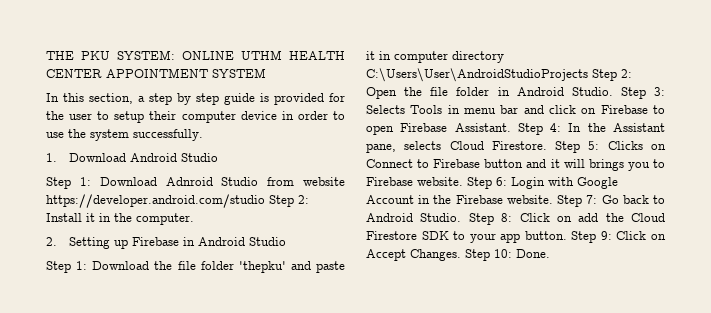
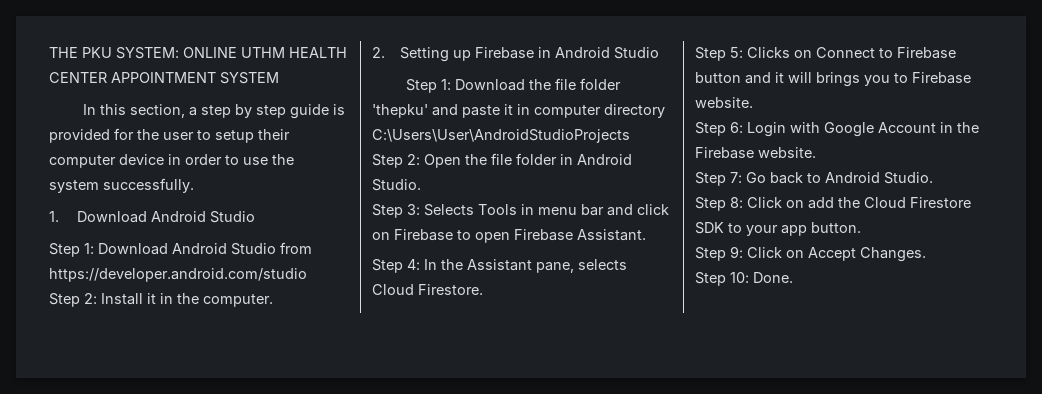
[165,177,213,186] Adnroid -> [172,243,227,254] Android
[303,177,345,186] website -> (312, 248) none
(265, 201) none -> (307, 275) //
(588, 75) none -> (630, 136) //
(613, 91) none -> (421, 185) //
(511, 127) none -> (646, 235) //
(547, 145) none -> (483, 289) //
(463, 181) none -> (753, 102) //
(553, 199) none -> (816, 152) //
(462, 217) none -> (933, 178) //
(567, 235) none -> (861, 227) //
(461, 255) none -> (926, 254) //

